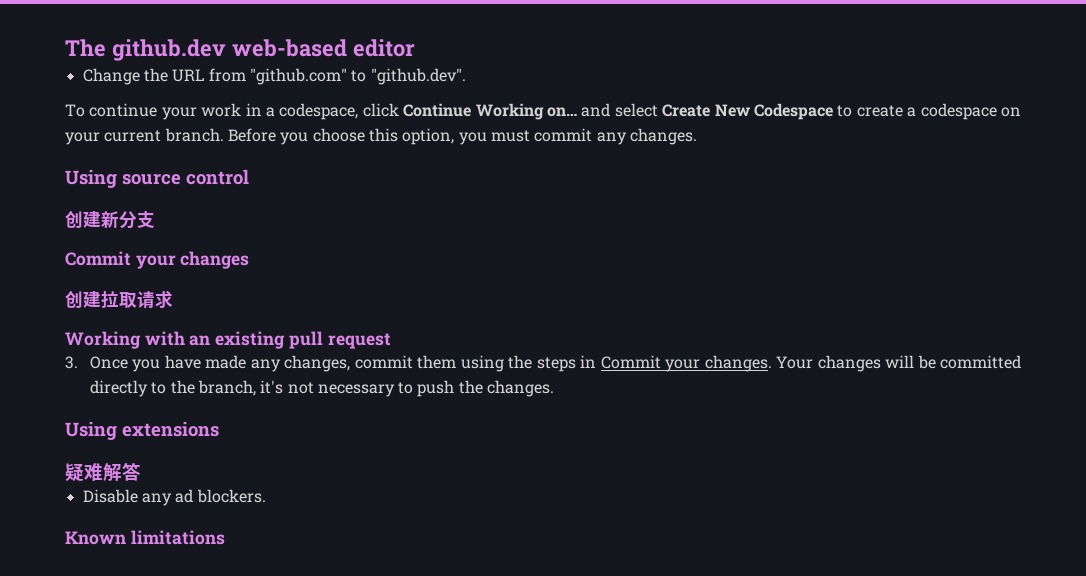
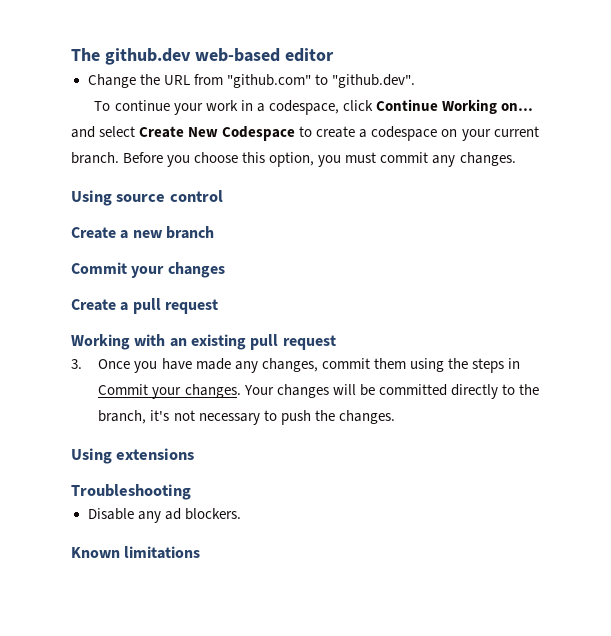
[65,210,155,229] 创建新分支 -> [71,226,214,239] Create a new branch
[65,290,173,309] 创建拉取请求 -> [71,298,218,314] Create a pull request
[65,462,141,482] 疑难解答 -> [71,484,191,500] Troubleshooting

